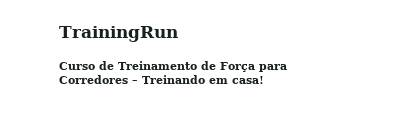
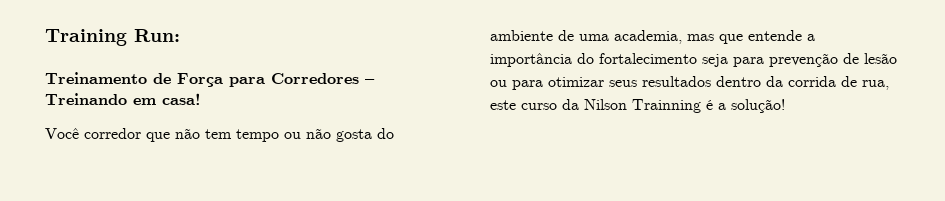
[59,26,178,42] [59,61,114,70] TrainingRun // Curso de -> [45,29,180,46] Training Run: //
(264, 80) none -> [45,128,394,142] [490,30,815,44] [490,53,897,67] [490,76,889,90] [490,99,785,113] // Você corredor que não tem tempo ou não gosta do ambiente de uma academia, mas que entende a importância do fortalecimento seja para prevenção de lesão ou para otimizar seus resultados dentro da corrida de rua, este curso da Nilson Trainning é a solução!

